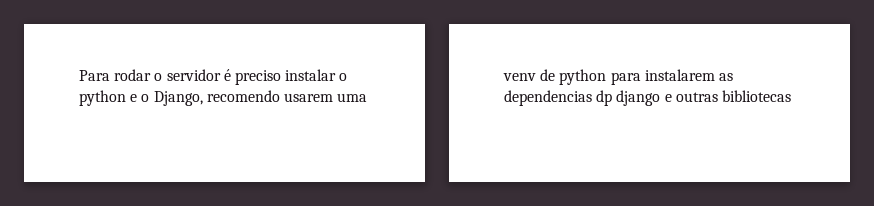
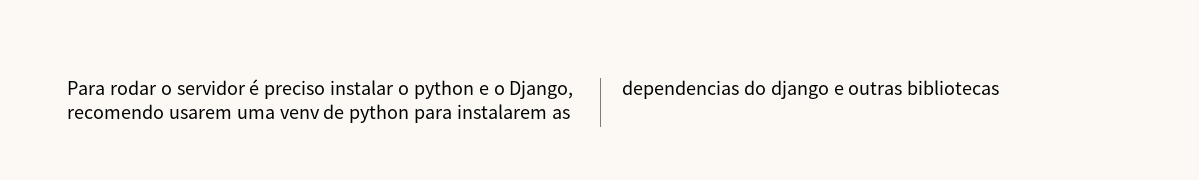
[596,90,613,106] dp -> [743,80,766,95] do

